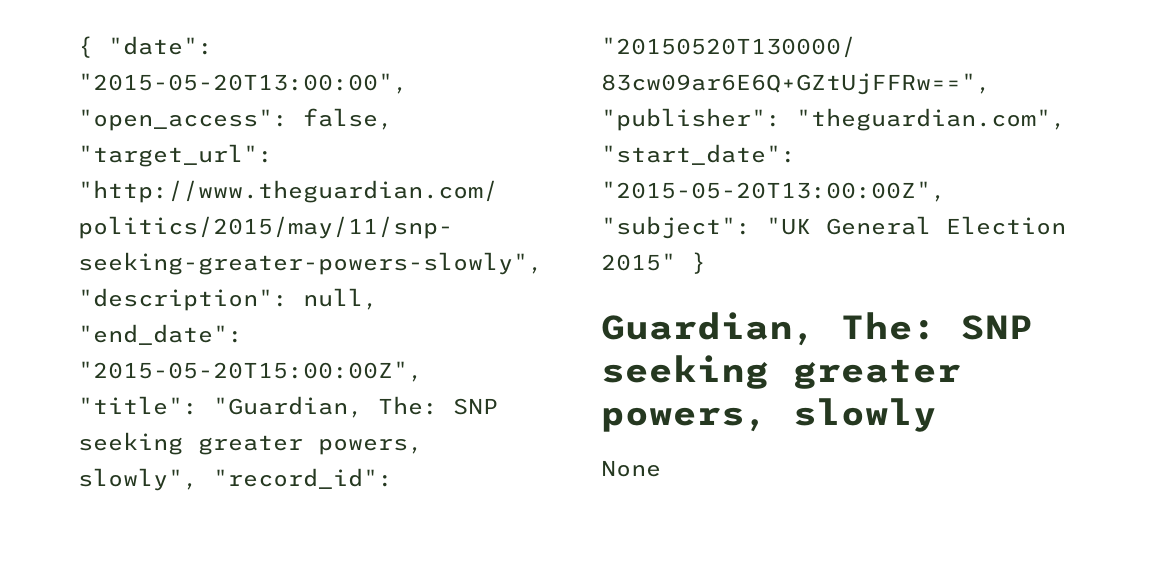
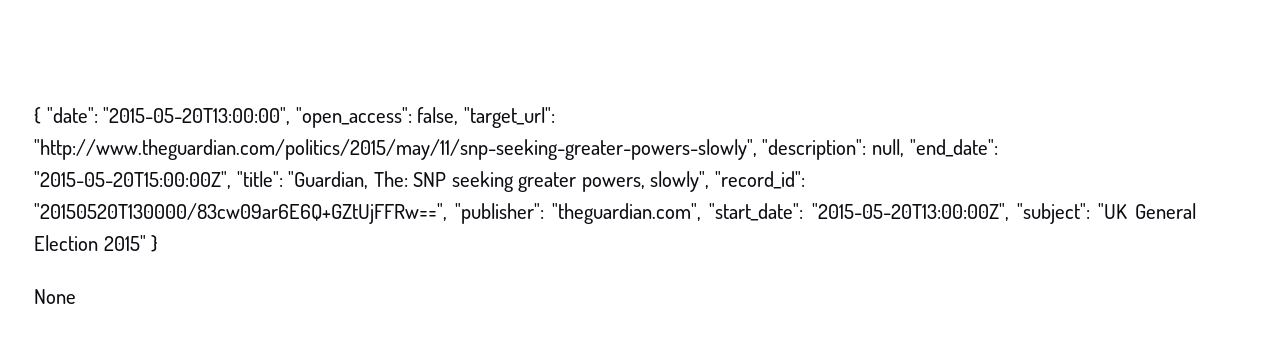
[601,312,1033,346] [601,355,961,389] [601,398,937,432] // Guardian, The: SNP seeking greater powers, slowly -> (159, 243) none

